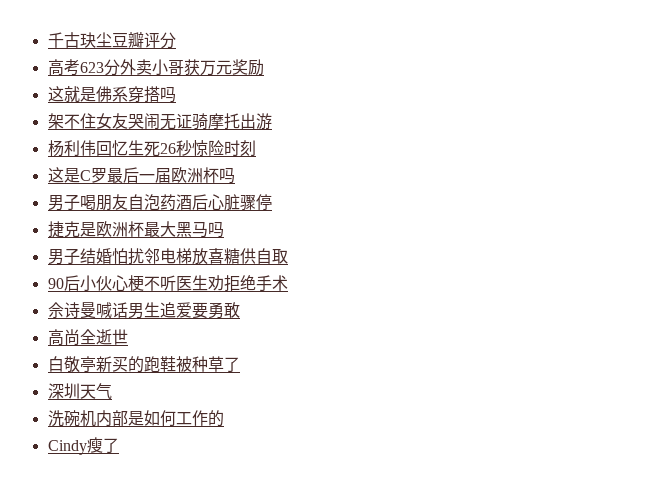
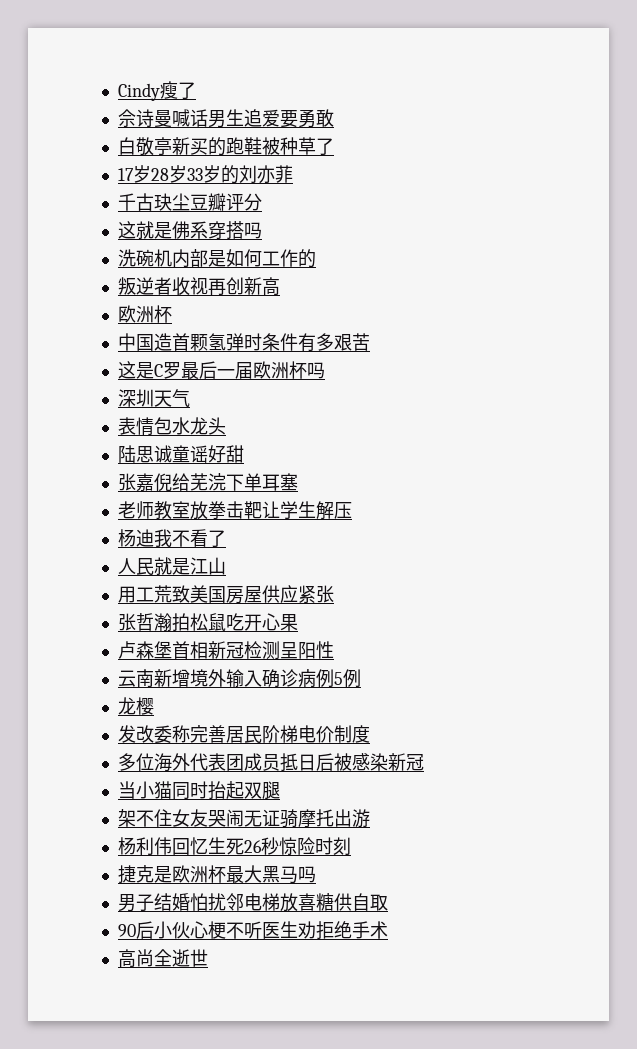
[47,32,176,49] [47,59,264,76] [47,86,176,103] 千古玦尘豆瓣评分 // 高考623分外卖小哥获万元奖励 // 这就是佛系穿搭吗 -> [117,81,196,101] [117,109,334,128] [117,137,334,156] [117,165,293,184] [117,193,262,211] [117,221,262,240] [117,249,316,268] [117,277,280,296] [117,305,172,323] [117,333,370,352] [117,361,325,379] [117,389,190,407] [117,417,226,436] [117,445,244,463] [117,473,298,492] [117,501,352,520] [117,529,226,547] [117,557,226,576] [117,585,334,604] [117,613,298,632] [117,641,334,660] [117,669,361,688] [117,697,154,715] [117,725,370,744] [117,753,424,772] [117,781,280,800] Cindy瘦了 // 佘诗曼喊话男生追爱要勇敢 // 白敬亭新买的跑鞋被种草了 // 17岁28岁33岁的刘亦菲 // 千古玦尘豆瓣评分 // 这就是佛系穿搭吗 // 洗碗机内部是如何工作的 // 叛逆者收视再创新高 // 欧洲杯 // 中国造首颗氢弹时条件有多艰苦 // 这是C罗最后一届欧洲杯吗 // 深圳天气 // 表情包水龙头 // 陆思诚童谣好甜 // 张嘉倪给芜浣下单耳塞 // 老师教室放拳击靶让学生解压 // 杨迪我不看了 // 人民就是江山 // 用工荒致美国房屋供应紧张 // 张哲瀚拍松鼠吃开心果 // 卢森堡首相新冠检测呈阳性 // 云南新增境外输入确诊病例5例 // 龙樱 // 发改委称完善居民阶梯电价制度 // 多位海外代表团成员抵日后被感染新冠 // 当小猫同时抬起双腿
[47,167,235,184] [47,194,272,211] // 这是C罗最后一届欧洲杯吗 // 男子喝朋友自泡药酒后心脏骤停 -> (351, 846) none
[47,302,240,319] [47,329,128,346] [47,356,240,373] [47,383,112,399] [47,410,224,427] [47,437,119,455] 佘诗曼喊话男生追爱要勇敢 // 高尚全逝世 // 白敬亭新买的跑鞋被种草了 // 深圳天气 // 洗碗机内部是如何工作的 // Cindy瘦了 -> [117,949,208,968] 高尚全逝世

